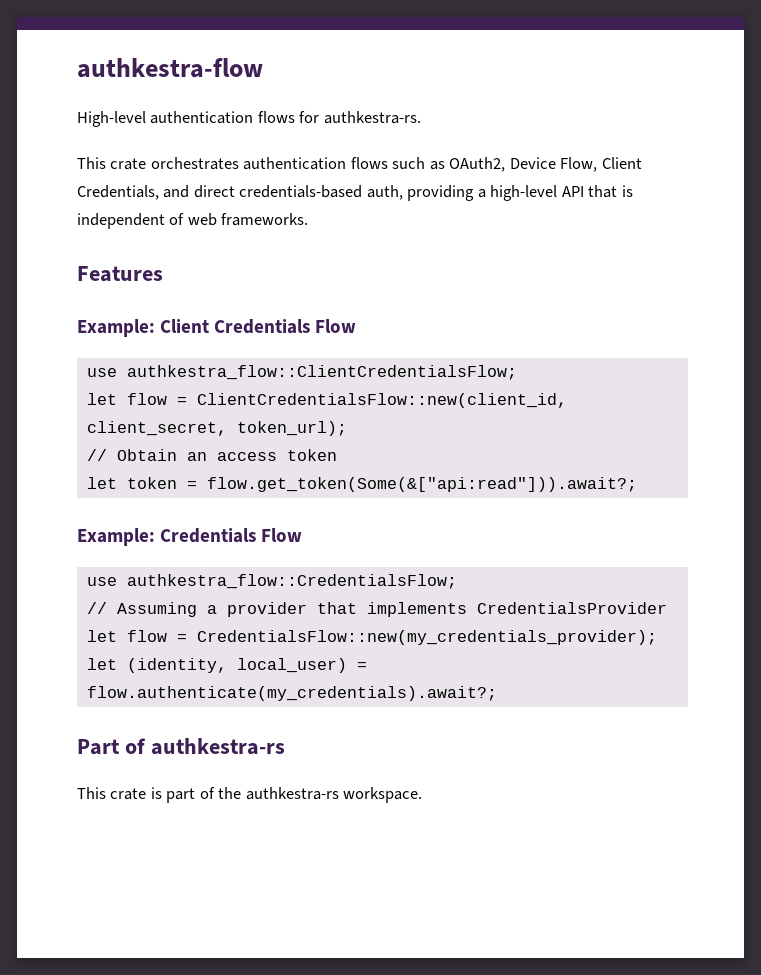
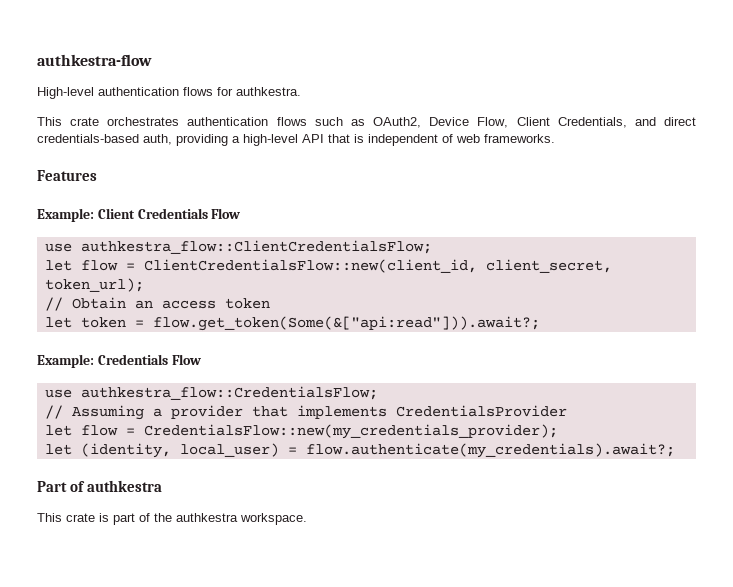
[323,111,421,124] authkestra-rs. -> [236,87,301,96] authkestra.
[150,738,285,755] authkestra-rs -> [86,480,162,492] authkestra
[245,787,339,800] authkestra-rs -> [176,513,238,522] authkestra

